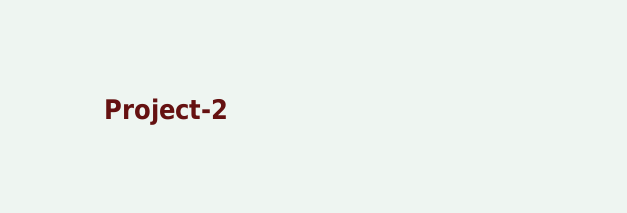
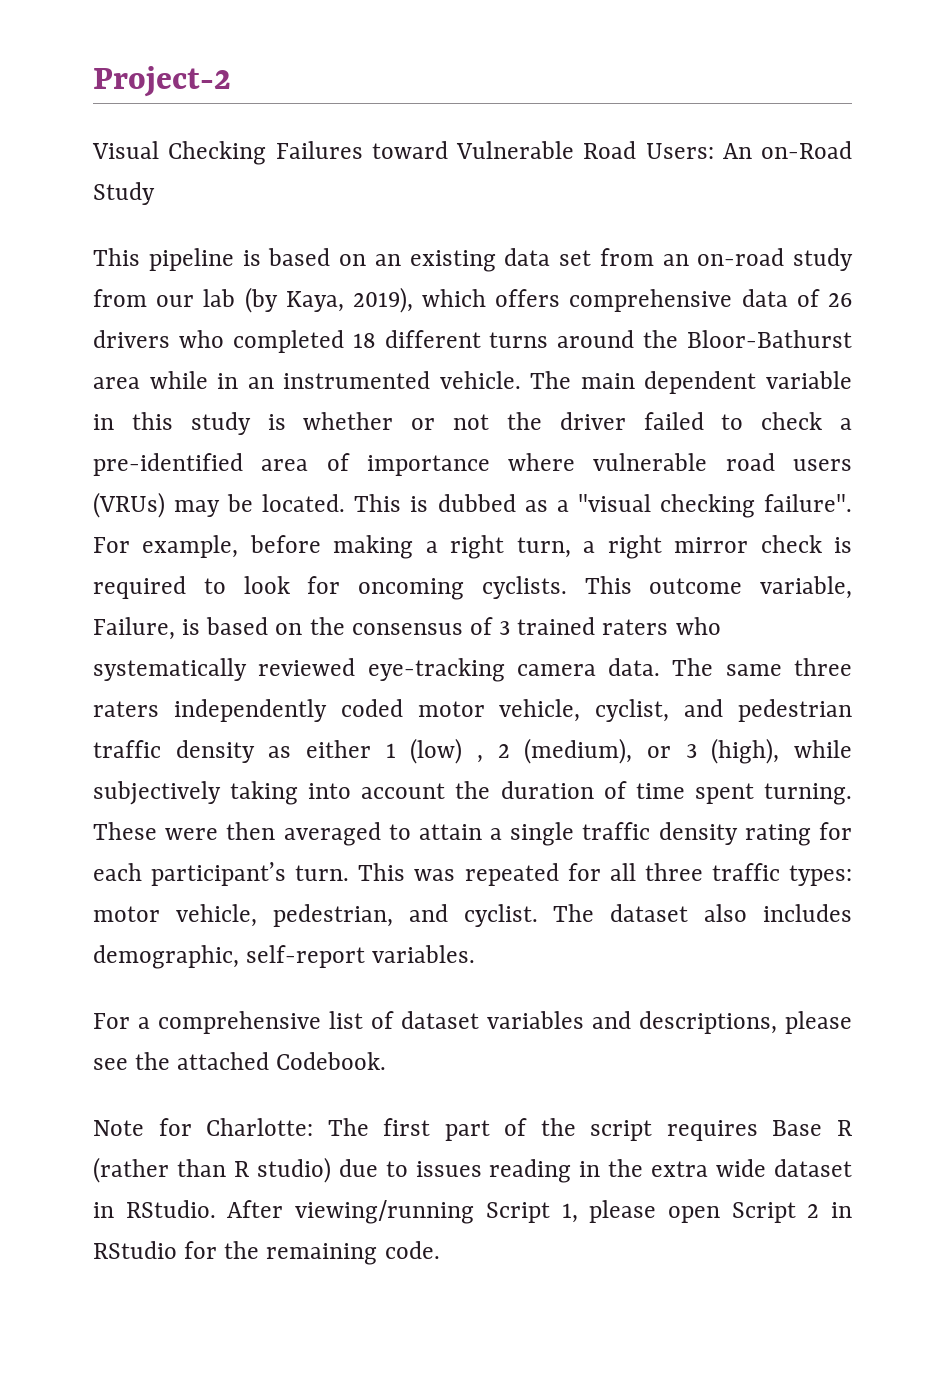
(228, 111) none -> [92,141,852,165] [93,182,155,205] [93,248,853,272] [93,287,852,313] [93,330,852,353] [93,371,852,394] [93,412,853,435] [93,453,852,476] [93,492,852,518] [93,535,852,559] [93,576,852,600] [93,617,721,640] [93,658,853,682] [93,699,852,722] [93,738,852,764] [93,781,852,805] [93,822,852,846] [93,862,853,886] [93,904,852,927] [93,945,476,969] [93,1011,852,1034] [93,1052,387,1070] [93,1118,852,1141] [93,1157,852,1183] [93,1200,853,1224] [93,1241,440,1265] // Visual Checking Failures toward Vulnerable Road Users: An on-Road Study // This pipeline is based on an existing data set from an on-road study from our lab (by Kaya, 2019), which offers comprehensive data of 26 drivers who completed 18 different turns around the Bloor-Bathurst area while in an instrumented vehicle. The main dependent variable in this study is whether or not the driver failed to check a pre-identified area of importance where vulnerable road users (VRUs) may be located. This is dubbed as a "visual checking failure". For example, before making a right turn, a right mirror check is required to look for oncoming cyclists. This outcome variable, Failure, is based on the consensus of 3 trained raters who systematically reviewed eye-tracking camera data. The same three raters independently coded motor vehicle, cyclist, and pedestrian traffic density as either 1 (low) , 2 (medium), or 3 (high), while subjectively taking into account the duration of time spent turning. These were then averaged to attain a single traffic density rating for each participant’s turn. This was repeated for all three traffic types: motor vehicle, pedestrian, and cyclist. The dataset also includes demographic, self-report variables. // For a comprehensive list of dataset variables and descriptions, please see the attached Codebook. // Note for Charlotte: The first part of the script requires Base R (rather than R studio) due to issues reading in the extra wide dataset in RStudio. After viewing/running Script 1, please open Script 2 in RStudio for the remaining code.

